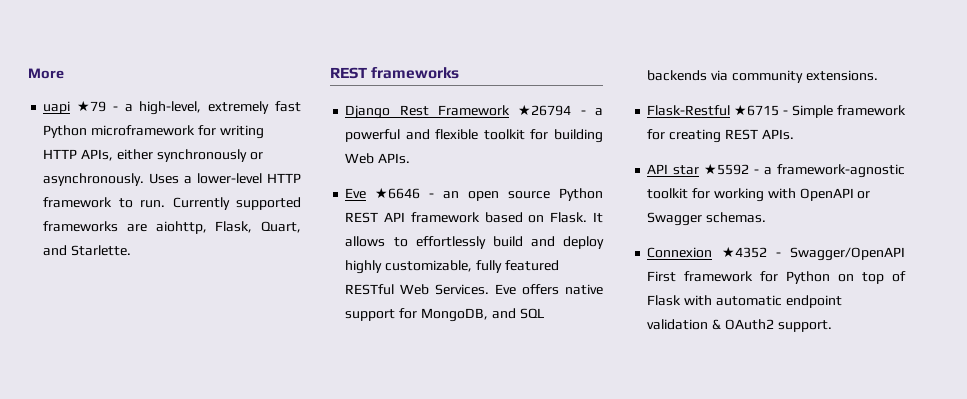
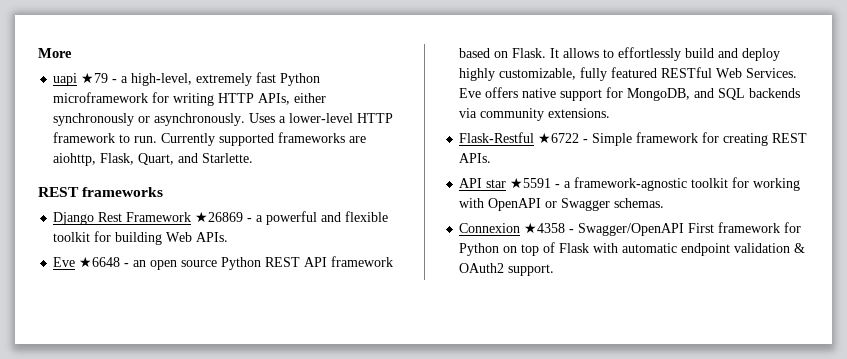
[518,104,572,116] ★26794 -> [195,211,244,223] ★26869
[375,187,421,199] ★6646 -> [79,256,121,268] ★6648
[734,104,780,116] ★6715 -> [538,132,580,144] ★6722
[704,163,750,175] ★5592 -> [510,177,552,189] ★5591
[721,246,767,258] ★4352 -> [524,222,566,234] ★4358

